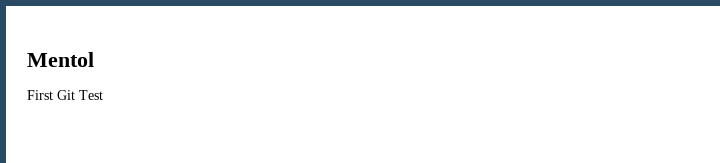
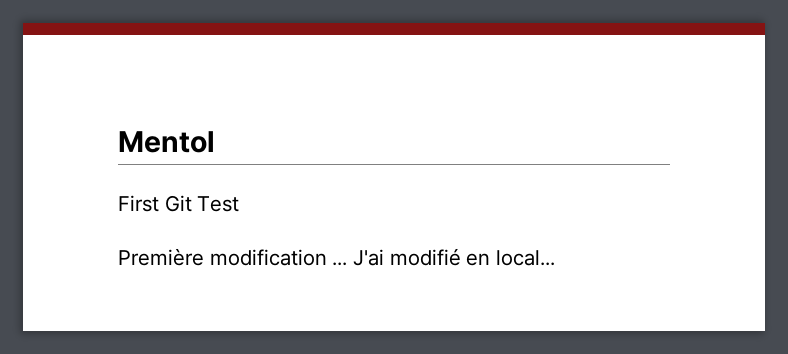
(103, 95) none -> [118,248,556,266] // Première modification ... J'ai modifié en local...

